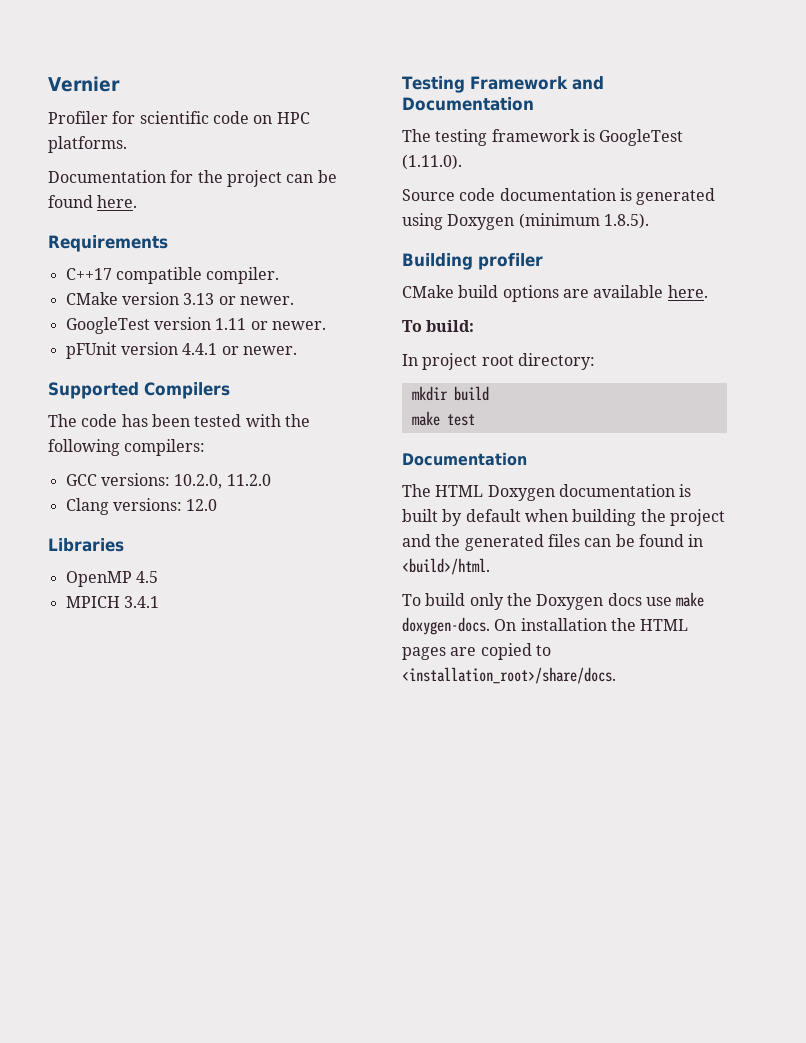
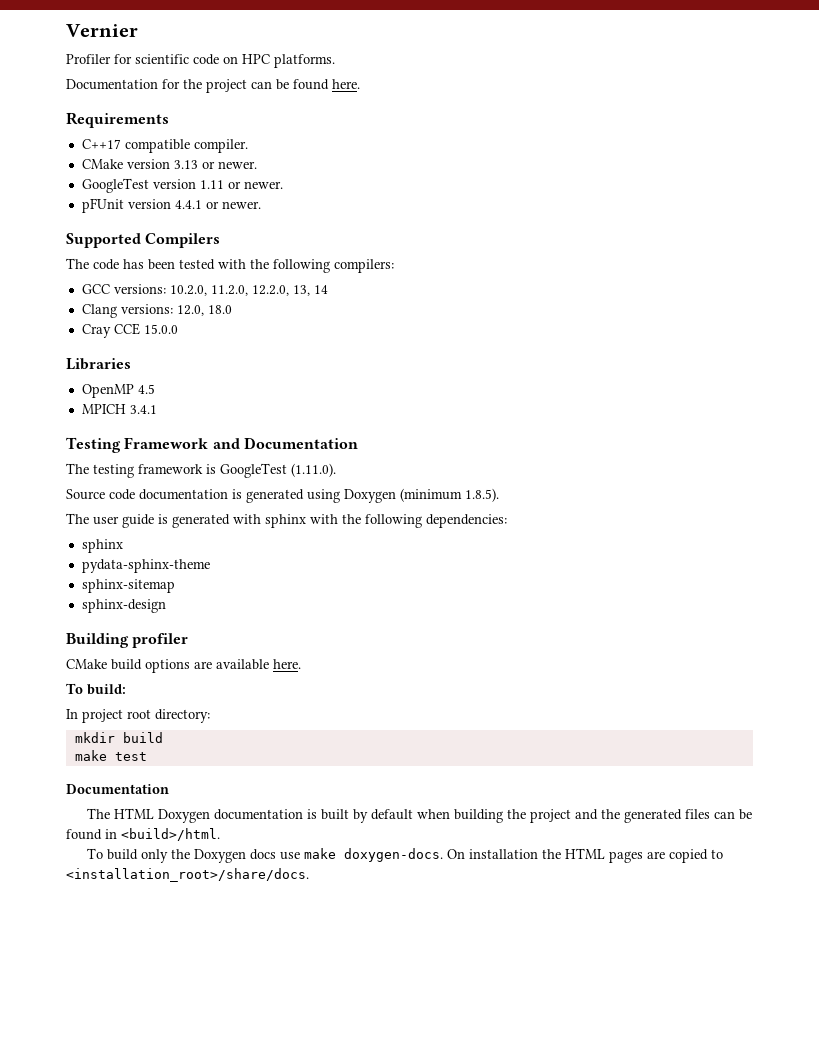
[226,474,271,486] [65,498,218,515] 11.2.0 // Clang versions: 12.0 -> [210,285,328,296] [81,304,232,318] [81,323,178,338] 11.2.0, 12.2.0, 13, 14 // Clang versions: 12.0, 18.0 // Cray CCE 15.0.0
(649, 221) none -> [66,513,507,528] [81,539,123,553] [81,559,210,573] [81,579,175,593] [81,599,166,613] // The user guide is generated with sphinx with the following dependencies: // sphinx // pydata-sphinx-theme // sphinx-sitemap // sphinx-design

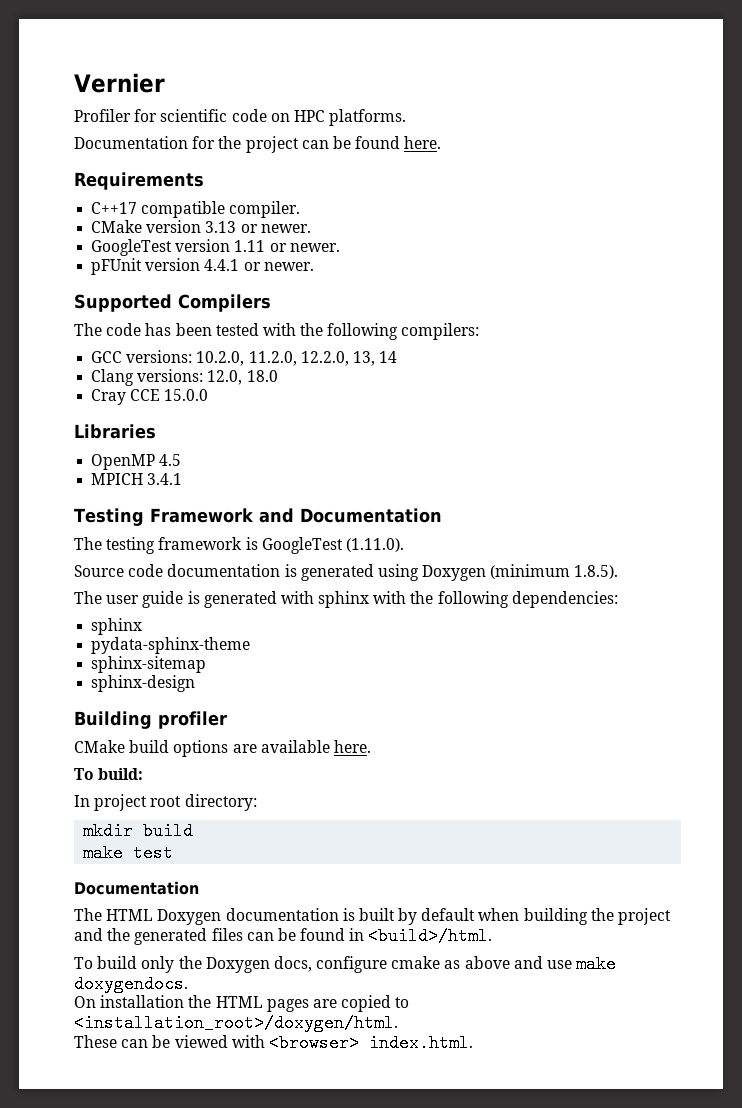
[250,849,277,860] docs -> [273,956,543,973] docs, configure cmake as above and
[344,848,444,862] doxygen-docs. -> [74,975,188,993] doxygendocs. //
[66,868,309,882] <installation_root>/share/docs. -> [74,1014,398,1032] [74,1034,473,1052] <installation_root>/doxygen/html. // These can be viewed with <browser> index.html.

